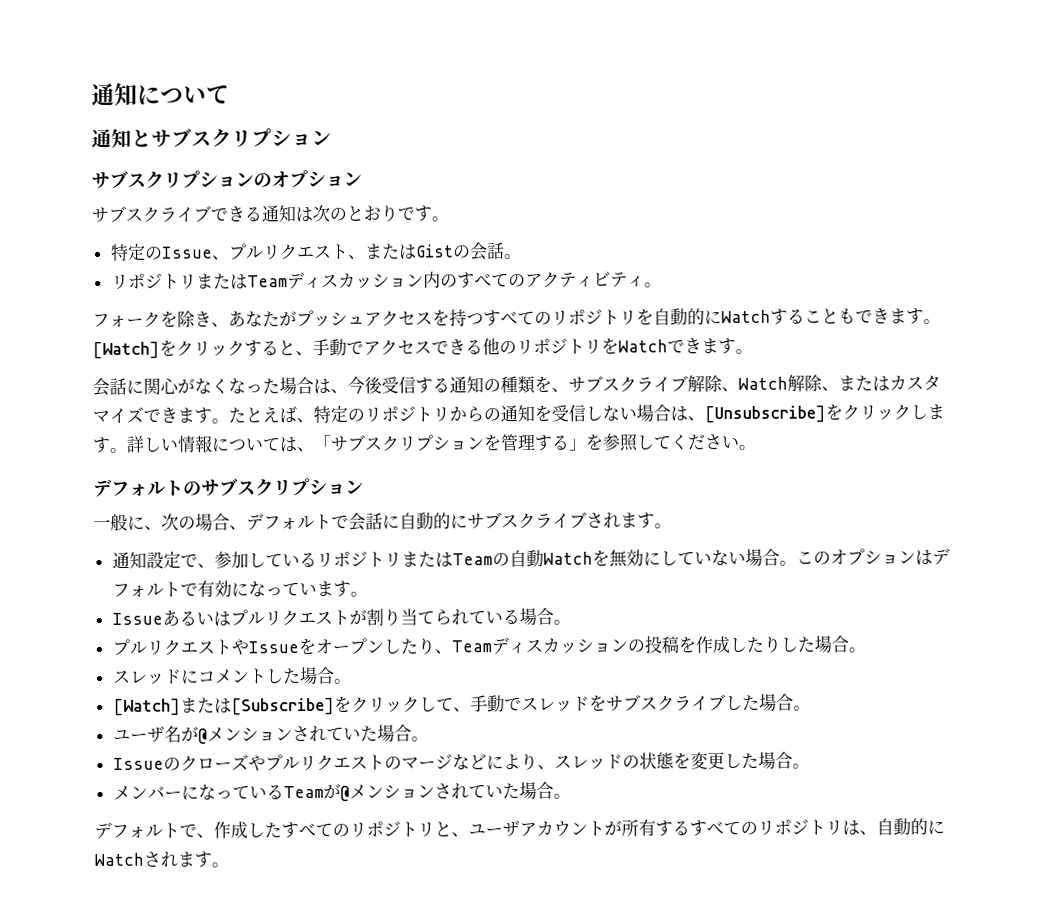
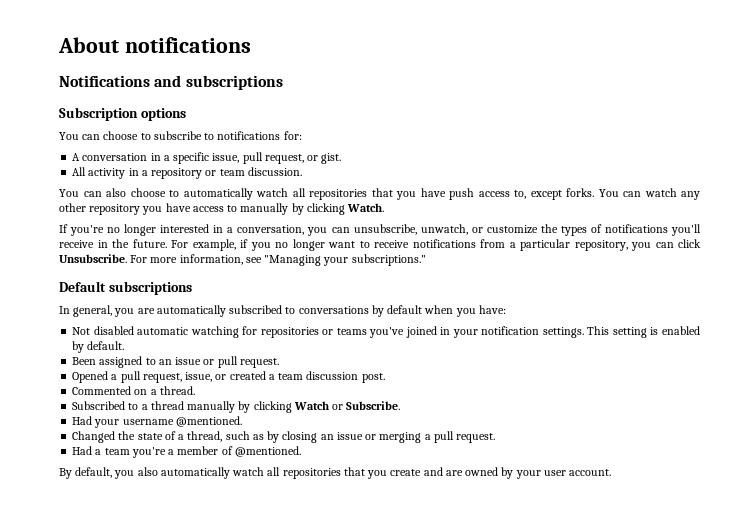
[91,82,230,107] [91,128,332,149] [91,170,362,190] [91,204,449,224] [110,242,522,262] [110,271,662,290] [92,308,941,328] [92,337,753,360] [92,374,941,397] [92,403,945,424] [92,433,756,454] [93,478,364,498] [93,511,672,531] [111,547,950,569] [111,580,368,598] [111,607,571,627] [111,635,866,656] [112,666,352,685] [112,693,811,716] [112,724,429,745] [112,751,810,772] [112,781,571,802] [94,818,945,840] [94,851,229,868] 通知について // 通知とサブスクリプション // サブスクリプションのオプション // サブスクライブできる通知は次のとおりです。 // 特定のIssue、プルリクエスト、またはGistの会話。 // リポジトリまたはTeamディスカッション内のすべてのアクティビティ。 // フォークを除き、あなたがプッシュアクセスを持つすべてのリポジトリを自動的にWatchすることもできます。[Watch]をクリックすると、手動でアクセスできる他のリポジトリをWatchできます。 // 会話に関心がなくなった場合は、今後受信する通知の種類を、サブスクライブ解除、Watch解除、またはカスタマイズできます。たとえば、特定のリポジトリからの通知を受信しない場合は、[Unsubscribe]をクリックします。詳しい情報については、「サブスクリプションを管理する」を参照してください。 // デフォルトのサブスクリプション // 一般に、次の場合、デフォルトで会話に自動的にサブスクライブされます。 // 通知設定で、参加しているリポジトリまたはTeamの自動Watchを無効にしていない場合。このオプションはデフォルトで有効になっています。 // Issueあるいはプルリクエストが割り当てられている場合。 // プルリクエストやIssueをオープンしたり、Teamディスカッションの投稿を作成したりした場合。 // スレッドにコメントした場合。 // [Watch]または[Subscribe]をクリックして、手動でスレッドをサブスクライブした場合。 // ユーザ名が@メンションされていた場合。 // Issueのクローズやプルリクエストのマージなどにより、スレッドの状態を変更した場合。 // メンバーになっているTeamが@メンションされていた場合。 // デフォルトで、作成したすべてのリポジトリと、ユーザアカウントが所有するすべてのリポジトリは、自動的にWatchされます。 -> [58,37,251,53] [59,75,283,90] [59,107,186,121] [59,131,302,140] [72,152,342,164] [72,167,302,179] [59,188,700,200] [59,203,385,215] [59,224,701,236] [59,239,701,251] [59,254,426,266] [59,281,192,295] [59,305,506,317] [72,326,700,338] [72,341,125,353] [72,356,279,368] [72,371,385,383] [72,386,195,395] [72,401,401,413] [72,416,242,428] [72,431,496,443] [72,446,301,458] [59,467,612,479] About notifications // Notifications and subscriptions // Subscription options // You can choose to subscribe to notifications for: // A conversation in a specific issue, pull request, or gist. // All activity in a repository or team discussion. // You can also choose to automatically watch all repositories that you have push access to, except forks. You can watch any other repository you have access to manually by clicking Watch. // If you're no longer interested in a conversation, you can unsubscribe, unwatch, or customize the types of notifications you'll receive in the future. For example, if you no longer want to receive notifications from a particular repository, you can click Unsubscribe. For more information, see "Managing your subscriptions." // Default subscriptions // In general, you are automatically subscribed to conversations by default when you have: // Not disabled automatic watching for repositories or teams you've joined in your notification settings. This setting is enabled by default. // Been assigned to an issue or pull request. // Opened a pull request, issue, or created a team discussion post. // Commented on a thread. // Subscribed to a thread manually by clicking Watch or Subscribe. // Had your username @mentioned. // Changed the state of a thread, such as by closing an issue or merging a pull request. // Had a team you're a member of @mentioned. // By default, you also automatically watch all repositories that you create and are owned by your user account.

